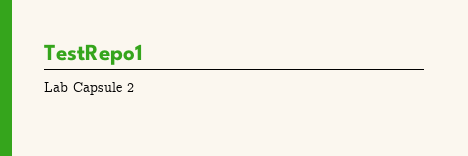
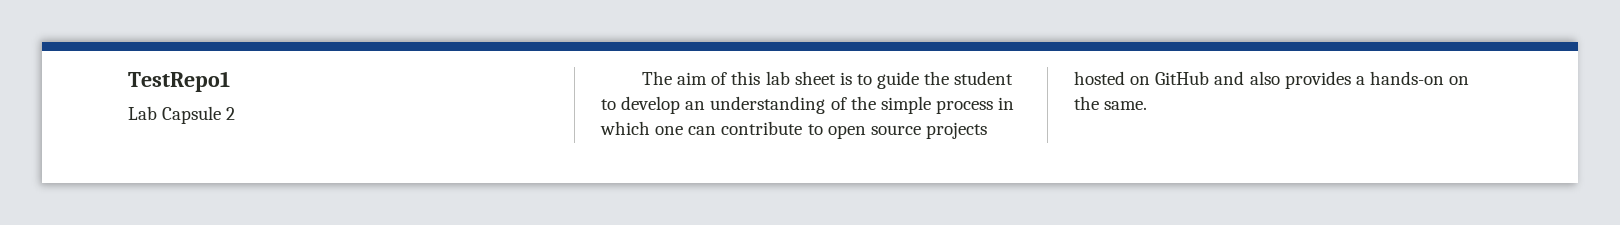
(134, 87) none -> [642,71,1014,89] [601,96,1015,114] [600,121,987,139] [1074,71,1470,89] [1074,96,1148,110] // The aim of this lab sheet is to guide the student to develop an understanding of the simple process in which one can contribute to open source projects hosted on GitHub and also provides a hands-on on the same.

